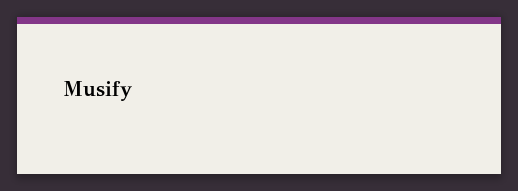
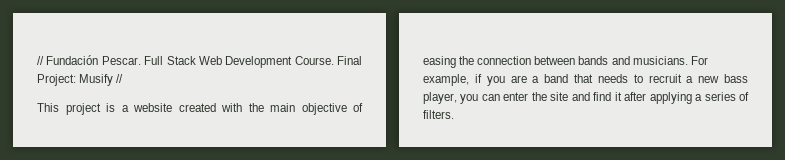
[63,81,132,101] Musify -> [37,55,362,68] [37,74,124,86] [37,103,363,115] [423,56,708,68] [423,74,748,86] [423,92,749,104] [423,110,454,119] // Fundación Pescar. Full Stack Web Development Course. Final Project: Musify // // This project is a website created with the main objective of easing the connection between bands and musicians. For example, if you are a band that needs to recruit a new bass player, you can enter the site and find it after applying a series of filters.

